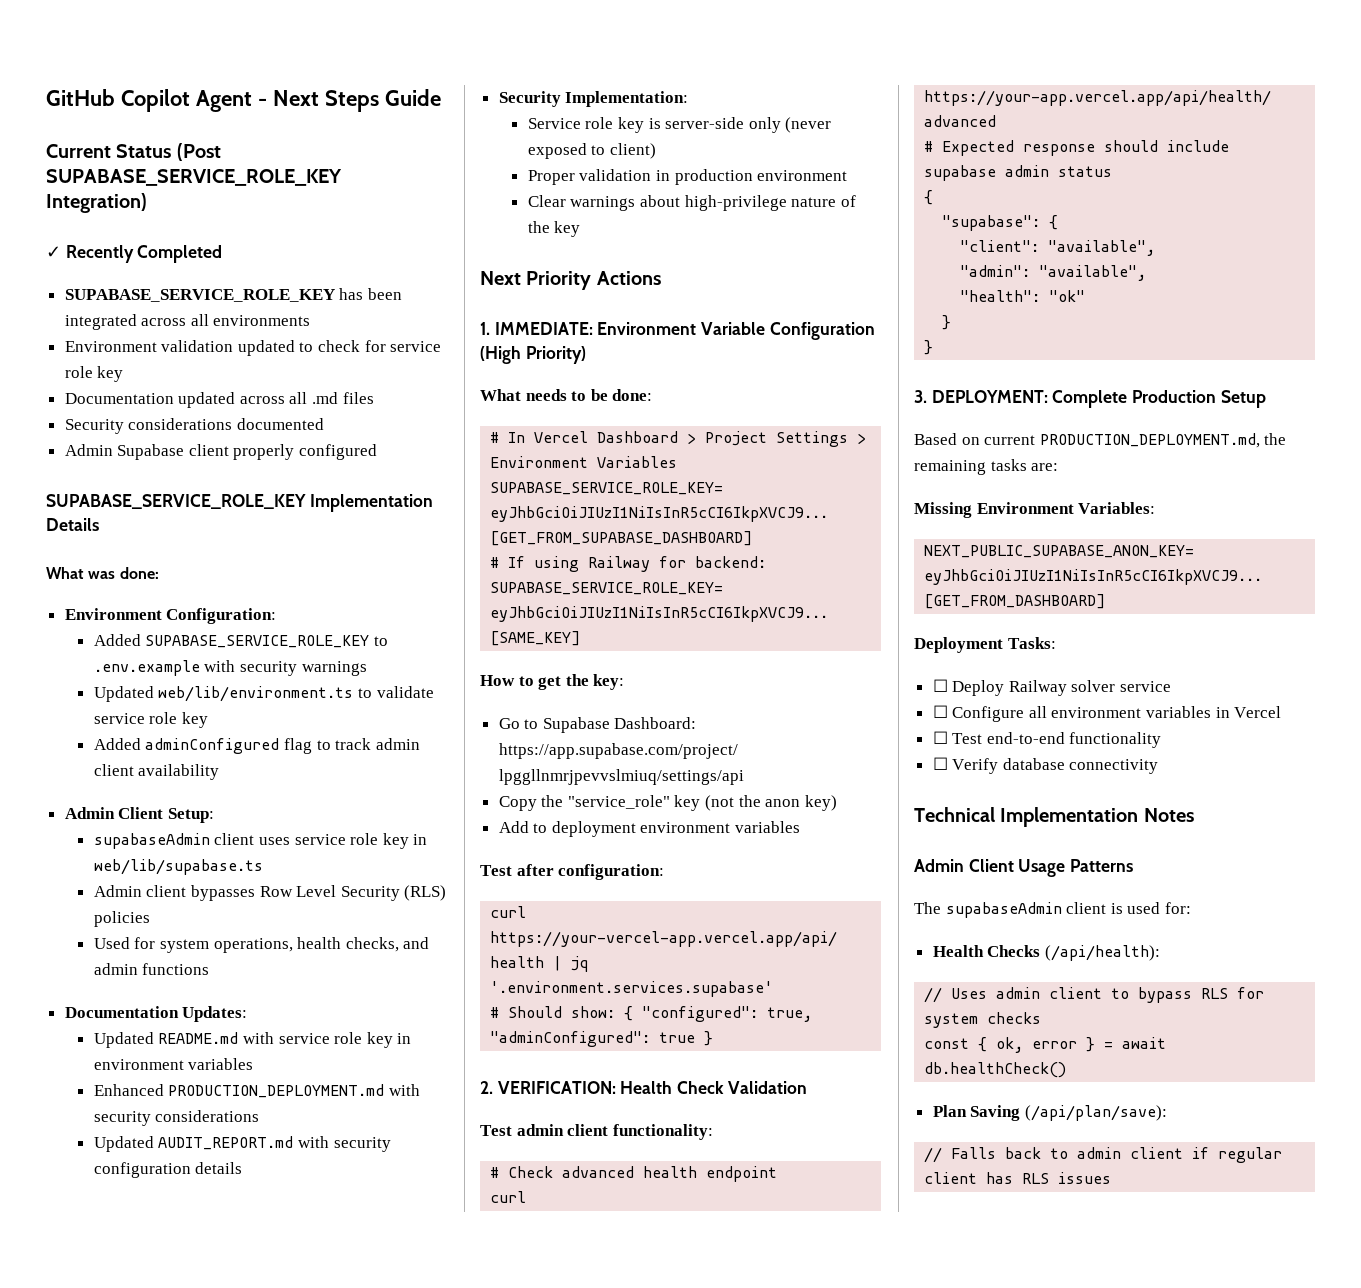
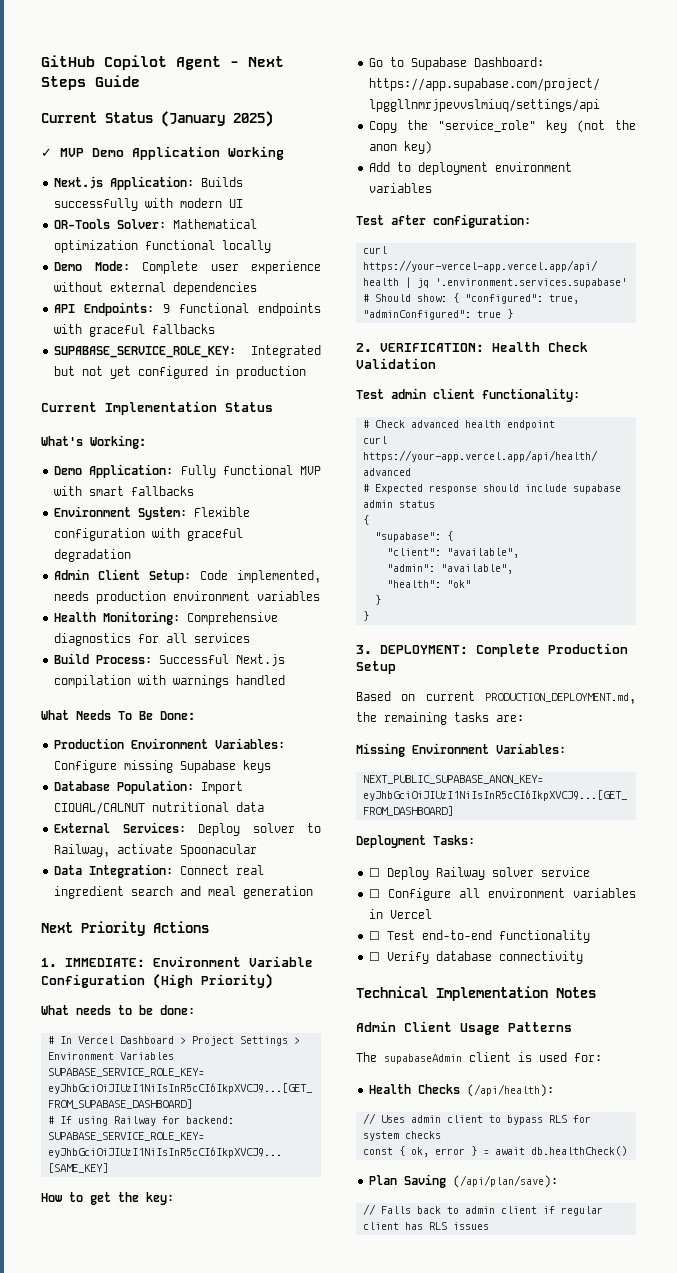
[176,143,221,161] [46,169,342,186] [46,193,147,213] [46,245,223,263] [64,288,402,302] [64,314,311,330] [64,340,442,356] [64,366,124,382] [64,392,374,408] [64,418,324,434] [64,444,378,460] [46,494,433,512] [46,518,99,531] [46,567,159,579] [64,608,277,624] [93,634,388,648] [93,660,367,676] [93,686,434,702] [93,712,208,728] [93,738,420,754] [93,764,220,780] [64,807,214,823] [93,833,428,849] [93,859,263,875] [93,885,447,901] [93,911,150,927] [93,937,430,953] [93,963,210,975] [64,1006,248,1022] [93,1032,412,1048] [93,1058,254,1070] [93,1084,420,1098] [93,1110,260,1126] [93,1136,391,1152] [93,1162,243,1178] [498,91,689,107] [527,117,832,133] [527,143,656,159] [527,169,848,185] [527,195,856,211] [527,221,581,237] (Post SUPABASE_SERVICE_ROLE_KEY Integration) // ✓ Recently Completed // SUPABASE_SERVICE_ROLE_KEY has been integrated across all environments // Environment validation updated to check for service role key // Documentation updated across all .md files // Security considerations documented // Admin Supabase client properly configured // SUPABASE_SERVICE_ROLE_KEY Implementation Details // What was done: // Environment Configuration: // Added SUPABASE_SERVICE_ROLE_KEY to .env.example with security warnings // Updated web/lib/environment.ts to validate service role key // Added adminConfigured flag to track admin client availability // Admin Client Setup: // supabaseAdmin client uses service role key in web/lib/supabase.ts // Admin client bypasses Row Level Security (RLS) policies // Used for system operations, health checks, and admin functions // Documentation Updates: // Updated README.md with service role key in environment variables // Enhanced PRODUCTION_DEPLOYMENT.md with security considerations // Updated AUDIT_REPORT.md with security configuration details // Security Implementation: // Service role key is server-side only (never exposed to client) // Proper validation in production environment // Clear warnings about high-privilege nature of the key -> [161,111,273,127] [41,146,284,160] [54,176,244,190] [54,198,244,211] [54,219,258,229] [54,240,272,253] [54,261,321,274] [54,282,258,295] [54,302,321,316] [54,324,216,337] [54,345,321,358] [54,366,307,379] [41,401,273,415] [41,435,146,449] [54,464,321,478] [54,486,195,496] [54,506,251,520] [54,528,244,541] [54,549,132,562] [54,569,321,583] [54,591,321,604] [54,611,279,625] [54,633,251,646] [54,653,286,666] [54,675,286,688] [41,710,195,720] [54,738,286,749] [54,760,272,773] [54,780,244,794] [54,802,265,815] [54,822,321,836] [54,844,258,857] [54,864,265,878] [54,886,314,899] (January 2025) // ✓ MVP Demo Application Working // Next.js Application: Builds successfully with modern UI // OR-Tools Solver: Mathematical optimization functional locally // Demo Mode: Complete user experience without external dependencies // API Endpoints: 9 functional endpoints with graceful fallbacks // SUPABASE_SERVICE_ROLE_KEY: Integrated but not yet configured in production // Current Implementation Status // What's Working: // Demo Application: Fully functional MVP with smart fallbacks // Environment System: Flexible configuration with graceful degradation // Admin Client Setup: Code implemented, needs production environment variables // Health Monitoring: Comprehensive diagnostics for all services // Build Process: Successful Next.js compilation with warnings handled // What Needs To Be Done: // Production Environment Variables: Configure missing Supabase keys // Database Population: Import CIQUAL/CALNUT nutritional data // External Services: Deploy solver to Railway, activate Spoonacular // Data Integration: Connect real ingredient search and meal generation

